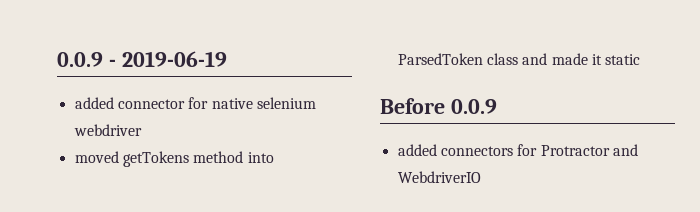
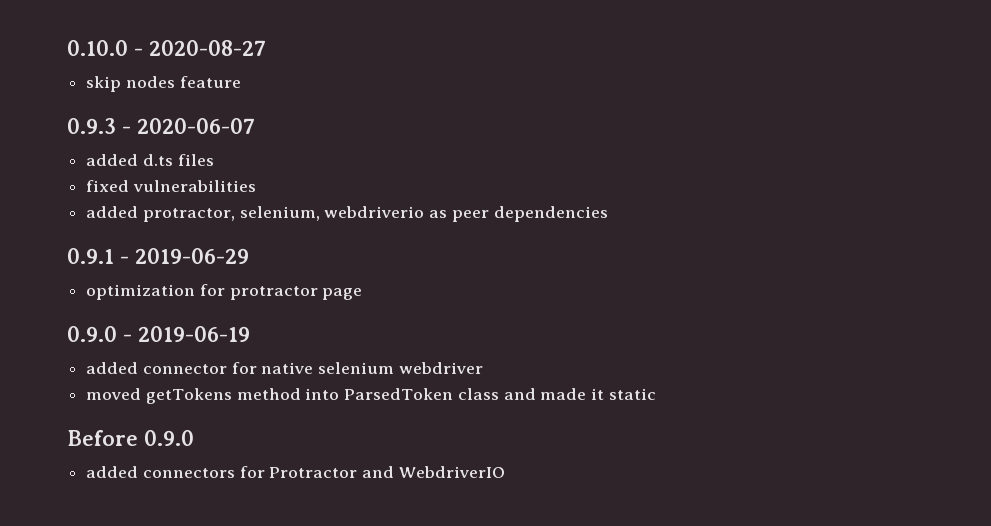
[57,52,103,67] 0.0.9 -> [67,40,266,56] [86,76,241,92] [67,118,255,134] [86,154,214,166] [86,180,256,192] [86,206,608,222] [67,248,249,264] [86,284,363,300] [67,326,117,342] 0.10.0 - 2020-08-27 // skip nodes feature // 0.9.3 - 2020-06-07 // added d.ts files // fixed vulnerabilities // added protractor, selenium, webdriverio as peer dependencies // 0.9.1 - 2019-06-29 // optimization for protractor page // 0.9.0
[450,99,497,114] 0.0.9 -> [144,430,194,446] 0.9.0

